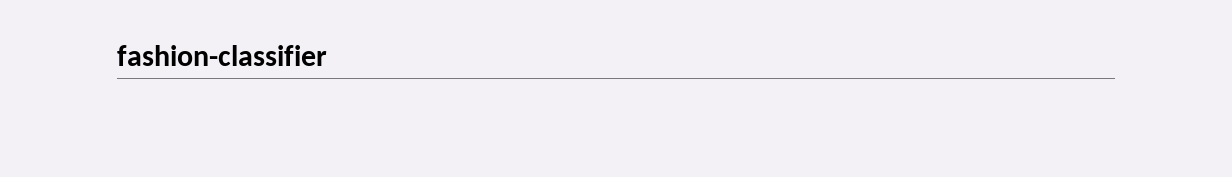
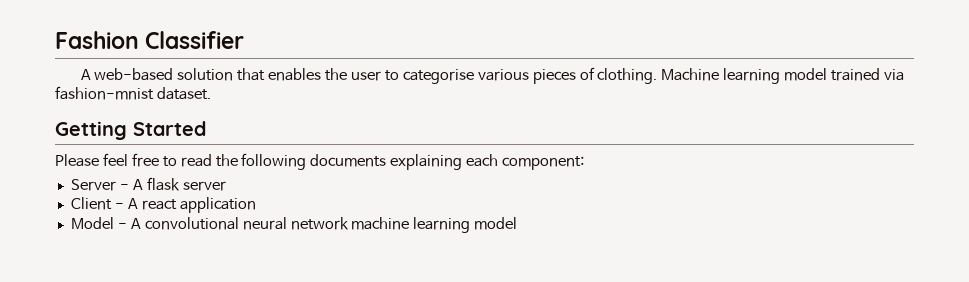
[117,45,327,66] fashion-classifier -> [55,31,245,49] [80,67,905,84] [55,86,211,100] [55,121,206,140] [55,153,585,170] [70,177,226,191] [70,197,256,213] [70,217,518,233] Fashion Classifier // A web-based solution that enables the user to categorise various pieces of clothing. Machine learning model trained via fashion-mnist dataset. // Getting Started // Please feel free to read the following documents explaining each component: // Server - A flask server // Client - A react application // Model - A convolutional neural network machine learning model

